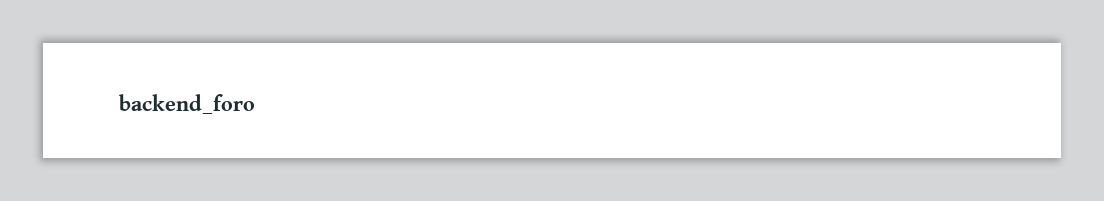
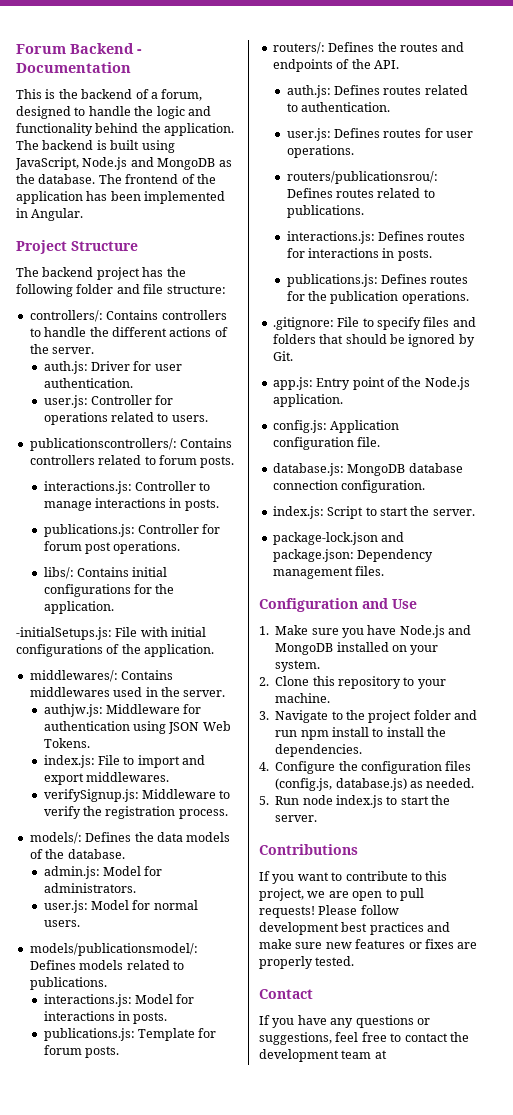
[119,94,255,114] backend_foro -> [16,43,142,54] [16,62,131,73] [16,89,203,101] [16,106,211,119] [16,123,235,136] [16,140,175,153] [15,157,232,170] [16,174,216,184] [16,191,226,204] [16,208,84,221] [16,240,138,254] [16,267,186,280] [16,284,226,297] [29,310,227,322] [29,327,228,337] [29,344,95,354] [43,361,182,374] [43,378,133,388] [43,395,174,408] [43,412,208,425] [29,438,233,451] [29,455,235,468] [43,481,211,494] [43,498,219,511] [43,524,221,537] [43,541,181,554] [43,567,168,579] [43,584,175,597] [43,601,114,614] [16,627,207,640] [16,644,215,657] [29,670,174,682] [29,687,226,697] [43,704,202,717] [43,721,231,734] [43,738,90,748] [43,755,206,768] [43,772,170,785] [43,789,231,802] [43,806,228,819] [29,832,231,844] [29,849,125,859] [43,866,163,879] [43,883,136,893] [43,900,198,913] [43,920,80,927] [29,943,198,956] [29,960,184,970] [29,977,107,990] [43,994,195,1007] [43,1011,168,1024] [43,1028,217,1041] [43,1045,120,1058] [272,42,465,54] [272,59,399,72] [286,85,468,98] [286,102,391,112] [286,128,474,141] [286,145,354,158] [286,171,438,184] [286,188,435,198] [286,205,364,218] [286,231,466,244] [286,248,432,261] [286,274,469,287] [286,291,469,304] [272,317,476,330] [272,334,475,347] [272,351,293,361] [272,377,470,390] [272,394,343,407] [272,420,400,433] [272,437,381,450] [272,463,463,476] [272,480,426,493] [272,506,475,519] [272,532,405,545] [272,549,434,562] [272,566,385,579] [259,598,417,612] [259,625,472,638] [275,642,439,655] [275,660,321,672] [259,676,446,689] [275,693,331,703] [259,710,478,723] [275,727,447,740] [275,744,363,757] [259,761,472,774] [275,778,475,791] [259,795,451,808] [275,815,318,822] [259,844,358,855] [259,871,448,884] [259,888,424,901] [259,905,399,918] [259,922,451,935] [259,939,478,949] [259,956,355,969] [259,989,313,999] [259,1015,430,1028] [259,1032,469,1045] [259,1049,387,1062] Forum Backend - Documentation // This is the backend of a forum, designed to handle the logic and functionality behind the application. The backend is built using JavaScript, Node.js and MongoDB as the database. The frontend of the application has been implemented in Angular. // Project Structure // The backend project has the following folder and file structure: // controllers/: Contains controllers to handle the different actions of the server. // auth.js: Driver for user authentication. // user.js: Controller for operations related to users. // publicationscontrollers/: Contains controllers related to forum posts. // interactions.js: Controller to manage interactions in posts. // publications.js: Controller for forum post operations. // libs/: Contains initial configurations for the application. // -initialSetups.js: File with initial configurations of the application. // middlewares/: Contains middlewares used in the server. // authjw.js: Middleware for authentication using JSON Web Tokens. // index.js: File to import and export middlewares. // verifySignup.js: Middleware to verify the registration process. // models/: Defines the data models of the database. // admin.js: Model for administrators. // user.js: Model for normal users. // models/publicationsmodel/: Defines models related to publications. // interactions.js: Model for interactions in posts. // publications.js: Template for forum posts. // routers/: Defines the routes and endpoints of the API. // auth.js: Defines routes related to authentication. // user.js: Defines routes for user operations. // routers/publicationsrou/: Defines routes related to publications. // interactions.js: Defines routes for interactions in posts. // publications.js: Defines routes for the publication operations. // .gitignore: File to specify files and folders that should be ignored by Git. // app.js: Entry point of the Node.js application. // config.js: Application configuration file. // database.js: MongoDB database connection configuration. // index.js: Script to start the server. // package-lock.json and package.json: Dependency management files. // Configuration and Use // 1. Make sure you have Node.js and MongoDB installed on your system. // 2. Clone this repository to your machine. // 3. Navigate to the project folder and run npm install to install the dependencies. // 4. Configure the configuration files (config.js, database.js) as needed. // 5. Run node index.js to start the server. // Contributions // If you want to contribute to this project, we are open to pull requests! Please follow development best practices and make sure new features or fixes are properly tested. // Contact // If you have any questions or suggestions, feel free to contact the development team at

